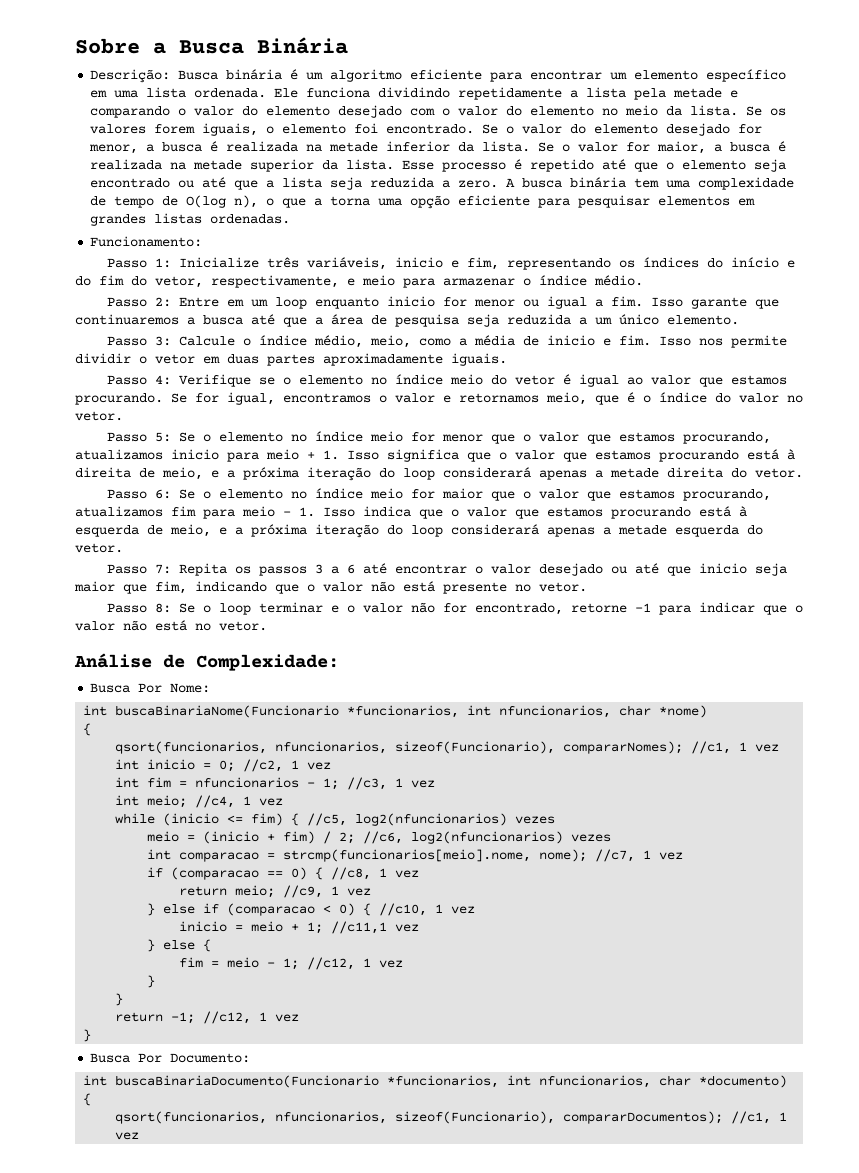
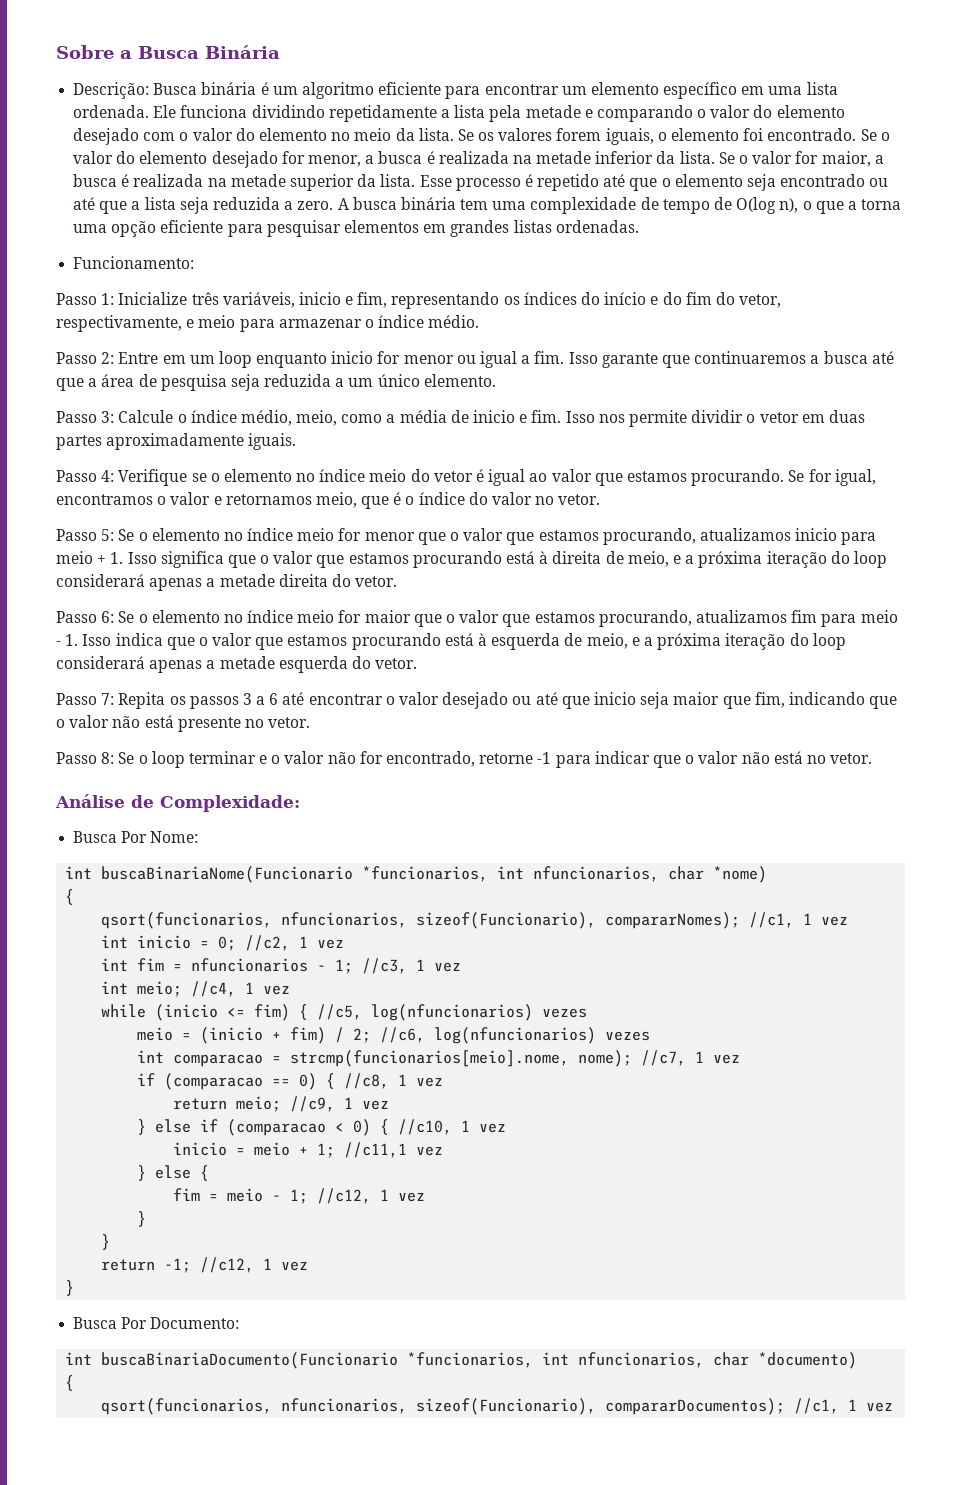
[355,813,508,826] log2(nfuncionarios) -> [371,1004,534,1021] log(nfuncionarios)
[411,831,564,844] log2(nfuncionarios) -> [434,1027,597,1044] log(nfuncionarios)

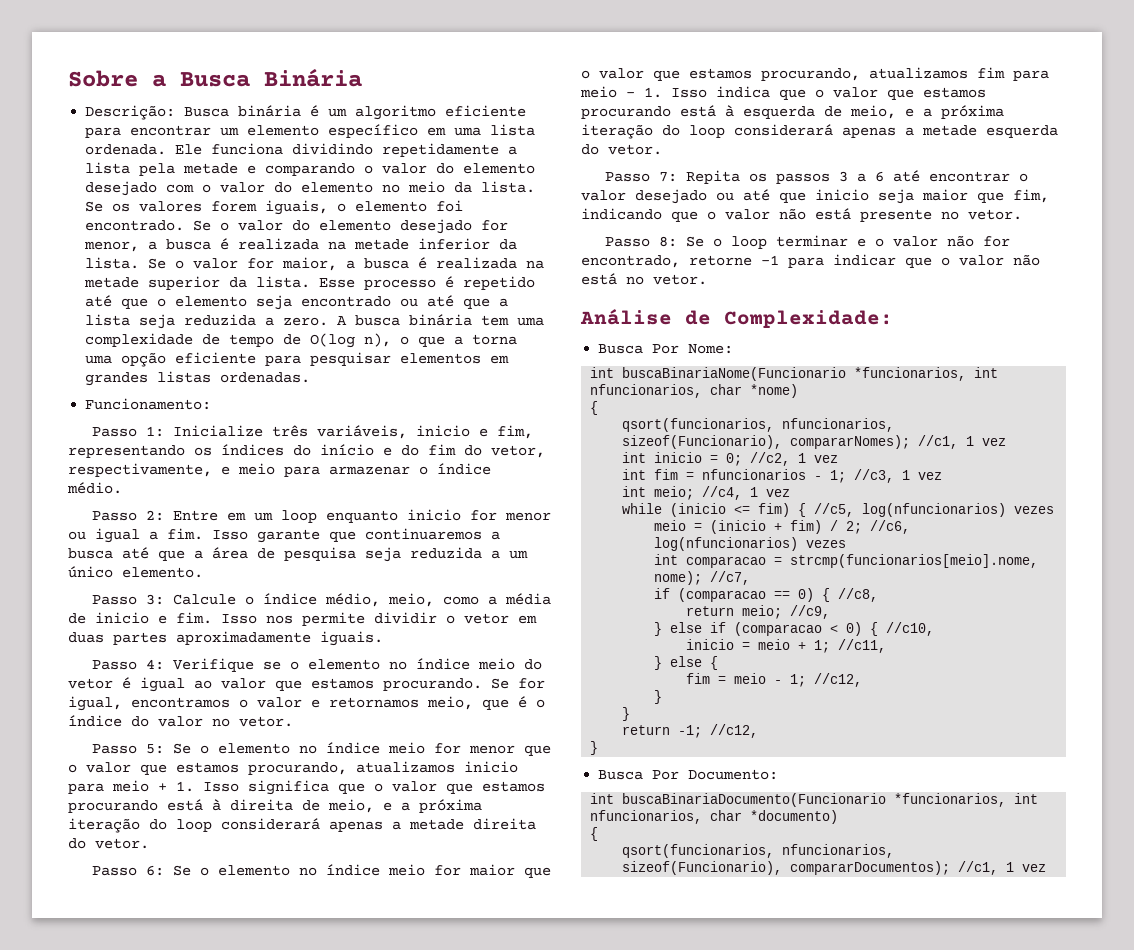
[695,1051,741,1064] 1 vez -> (751, 578) none
[398,1074,444,1087] 1 vez -> (879, 595) none
[344,1097,390,1110] 1 vez -> (831, 612) none
[461,1120,507,1133] 1 vez -> (935, 629) none
[344,1142,444,1158] //c11,1 vez -> [838,639,887,653] //c11,
[380,1189,426,1202] 1 vez -> (863, 680) none
[263,1258,309,1271] 1 vez -> (759, 731) none

